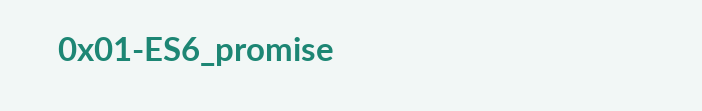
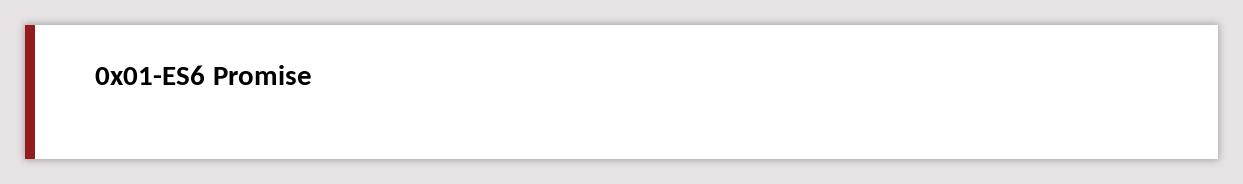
[58,37,334,66] 0x01-ES6_promise -> [95,65,312,85] 0x01-ES6 Promise

